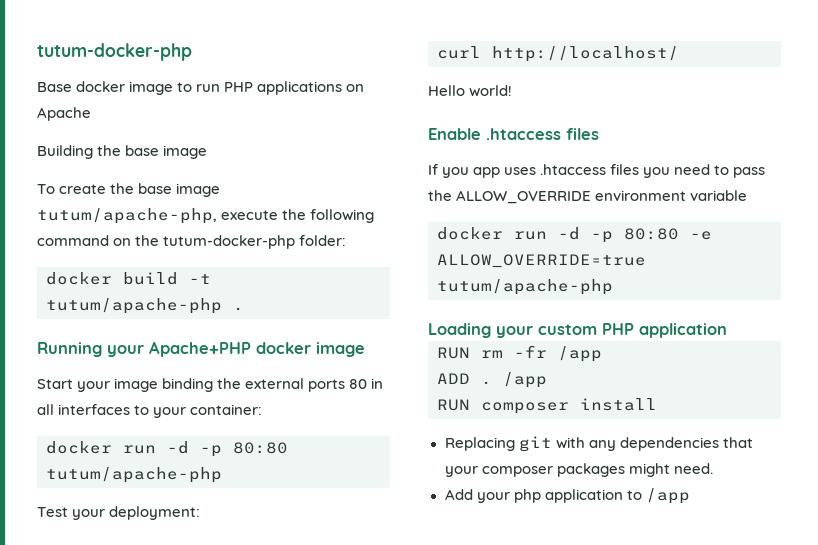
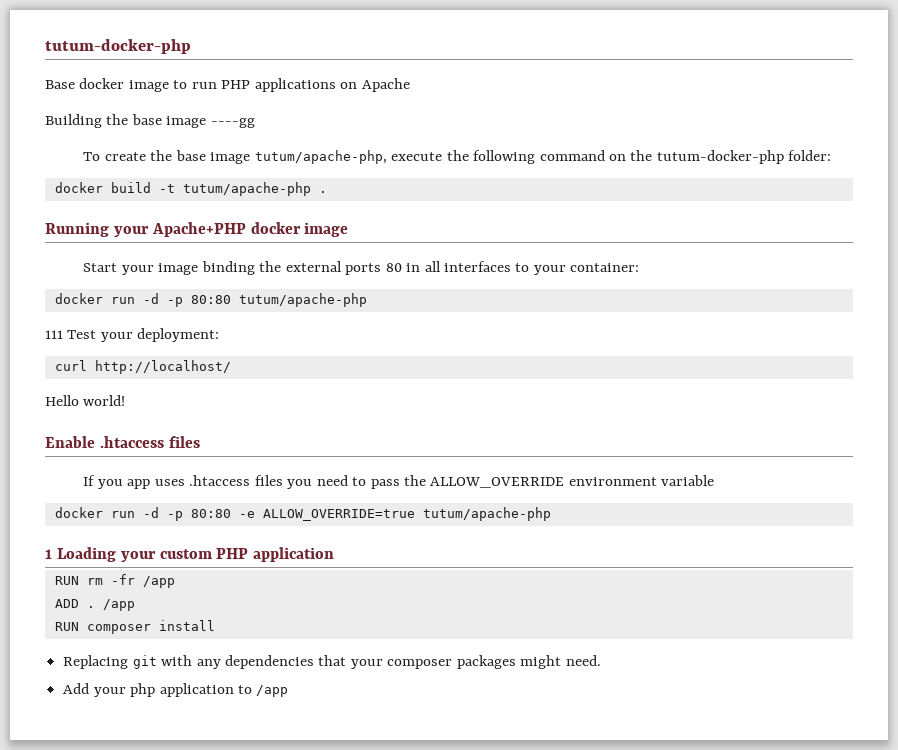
(208, 152) none -> [210,118,255,128] ----gg
(222, 475) none -> [45,330,63,339] 111
(613, 287) none -> [45,549,52,559] 1

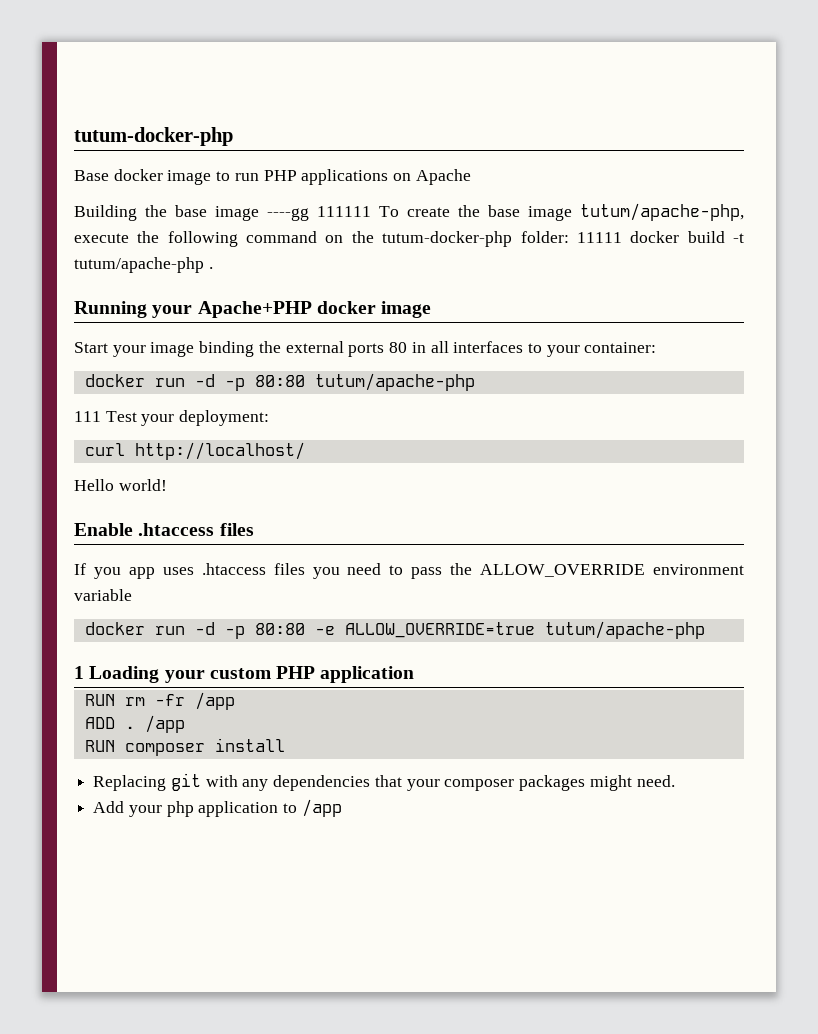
(255, 123) // -> [317,206,371,217] 111111
(832, 155) // -> [576,232,622,243] 11111

